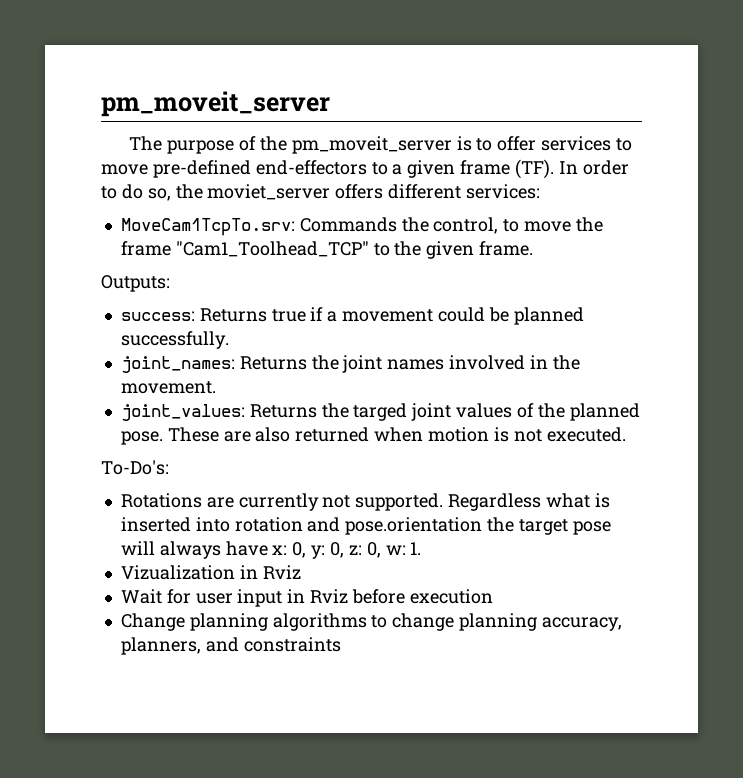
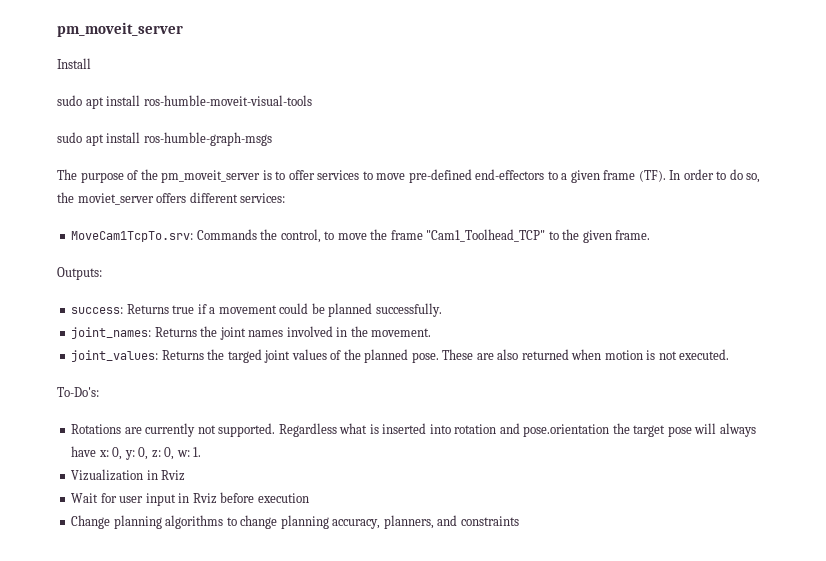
[101,91,330,117] pm_moveit_server -> [57,22,183,37] [57,58,91,69] [57,95,312,109] [57,132,272,146] pm_moveit_server // Install // sudo apt install ros-humble-moveit-visual-tools // sudo apt install ros-humble-graph-msgs

